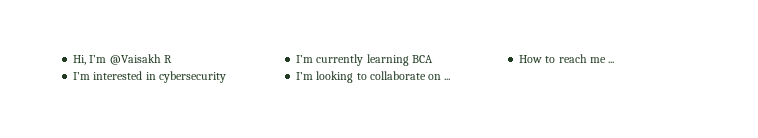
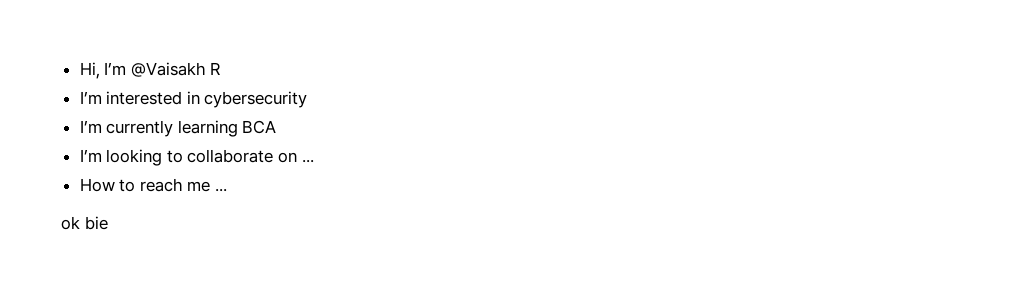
(615, 62) none -> [61,216,108,230] // ok bie

